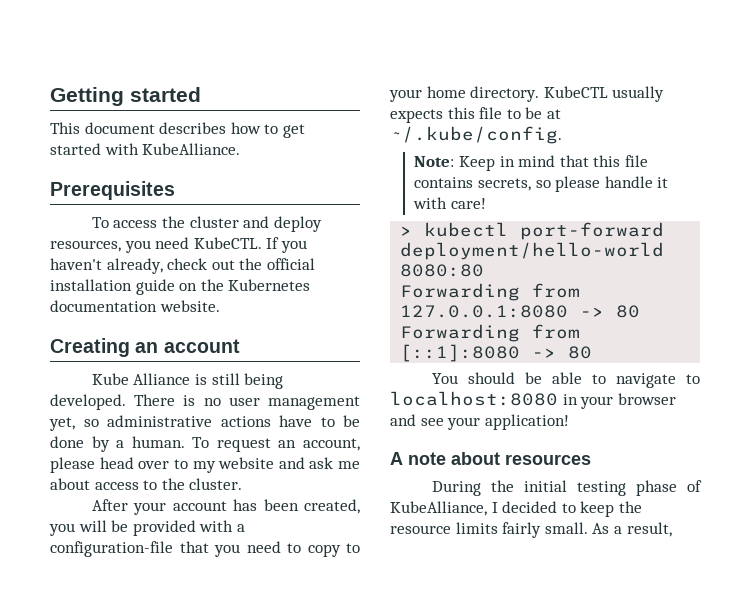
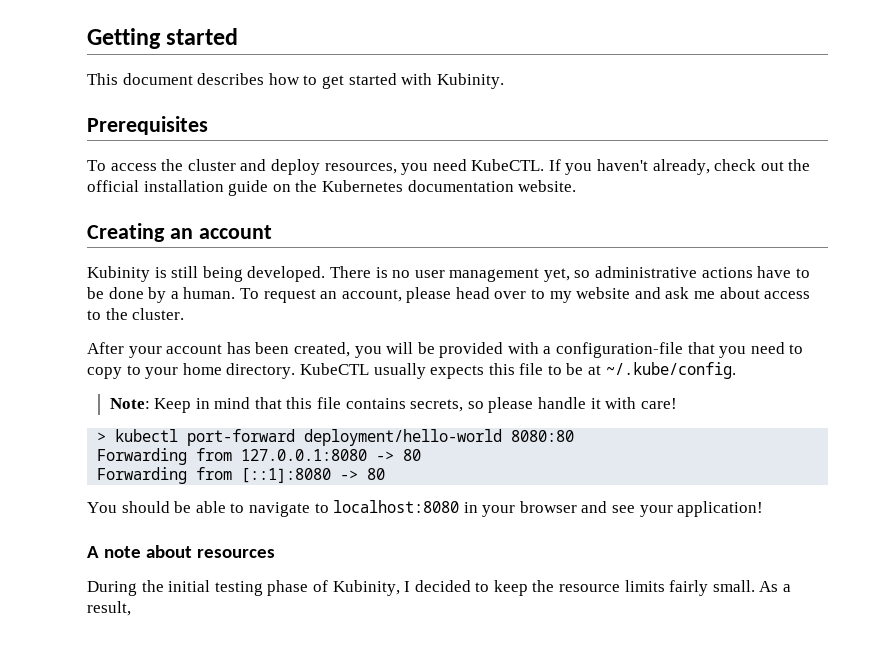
[142,143,241,155] KubeAlliance. -> [436,73,504,89] Kubinity.
[91,373,191,385] Kube Alliance -> [87,266,150,282] Kubinity
[390,501,487,516] KubeAlliance, -> [332,580,400,596] Kubinity,

